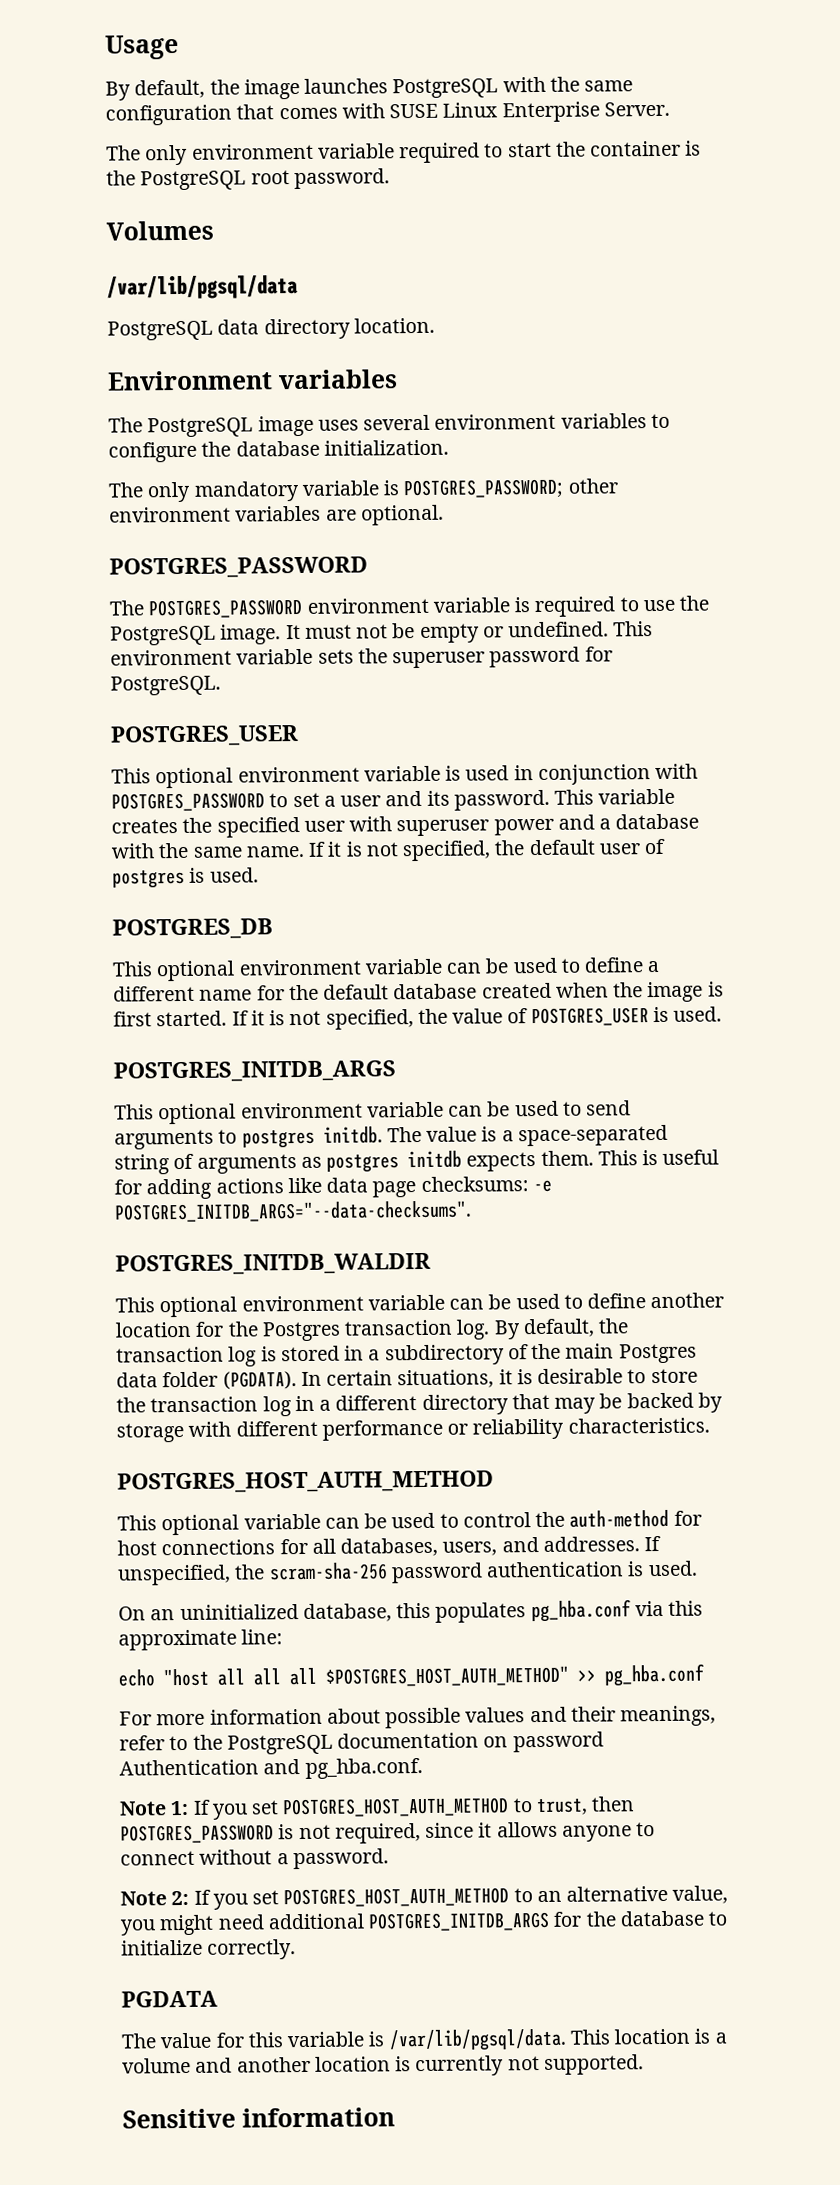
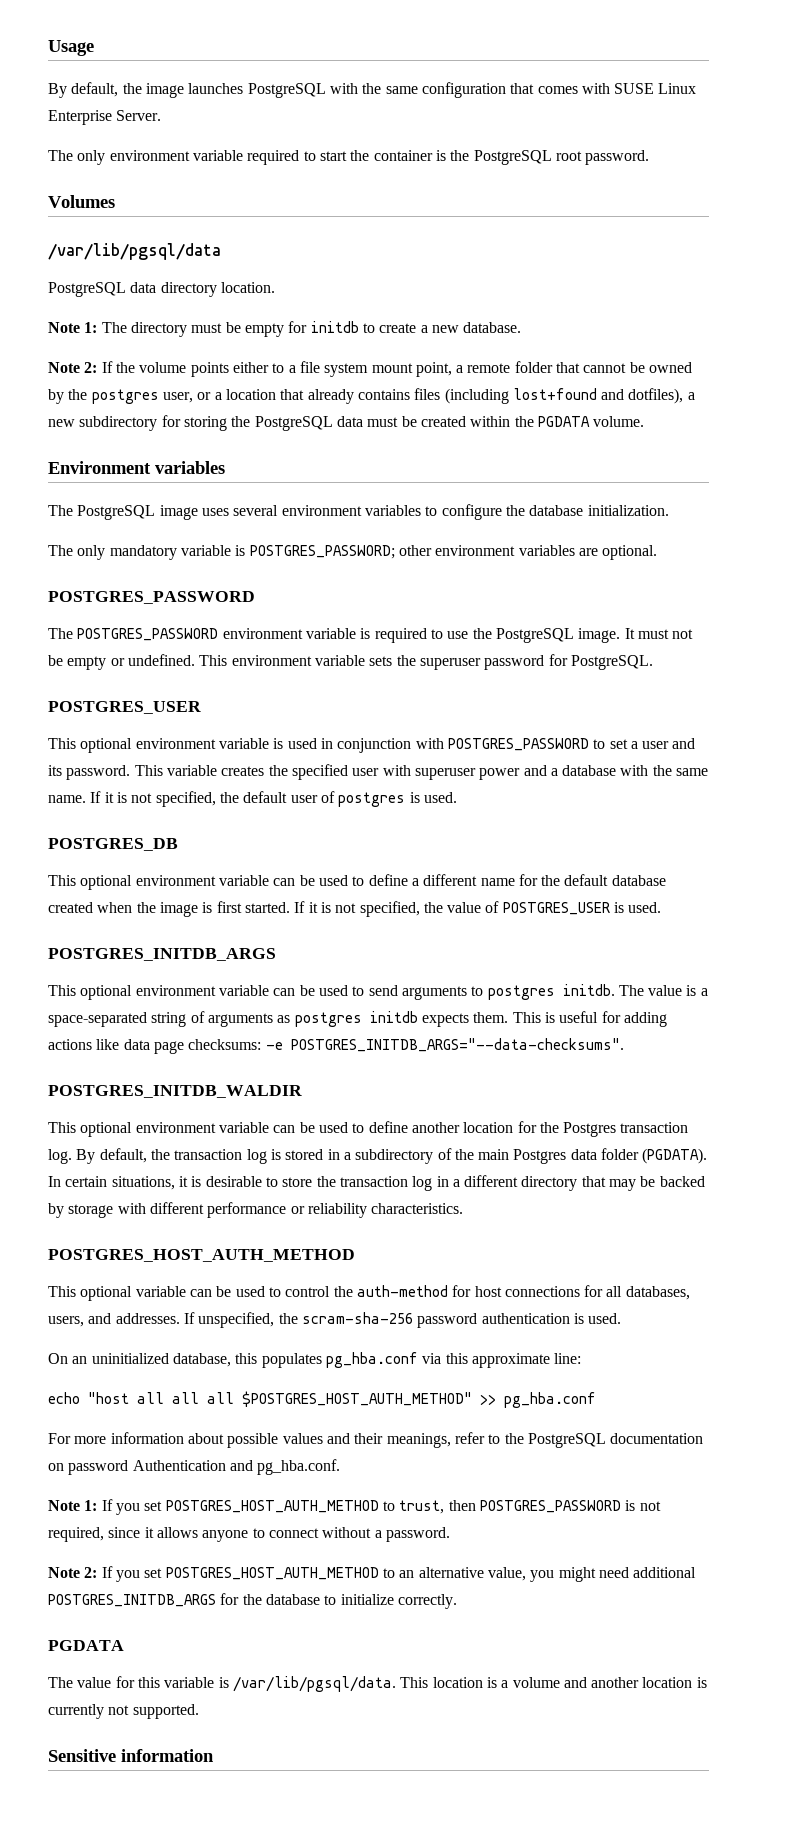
(435, 325) none -> [48,321,522,337] [48,361,693,377] [48,388,695,404] [48,415,645,431] // Note 1: The directory must be empty for initdb to create a new database. // Note 2: If the volume points either to a file system mount point, a remote folder that cannot be owned by the postgres user, or a location that already contains files (including lost+found and dotfiles), a new subdirectory for storing the PostgreSQL data must be created within the PGDATA volume.

